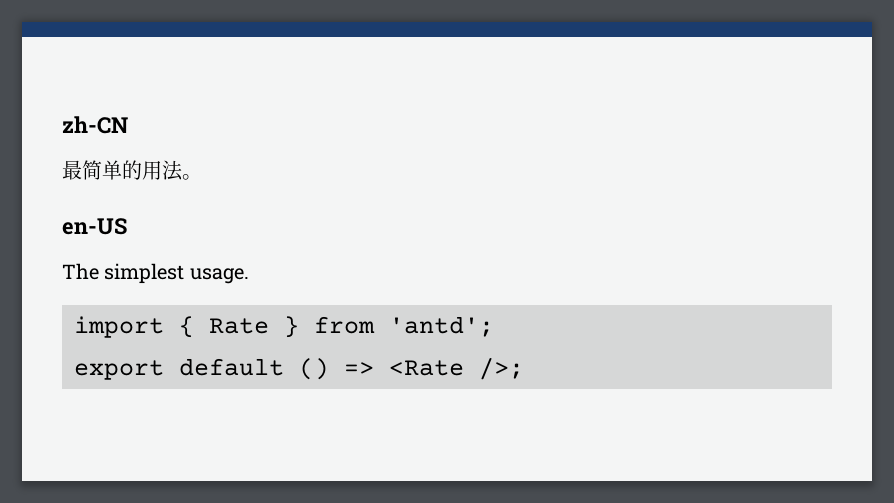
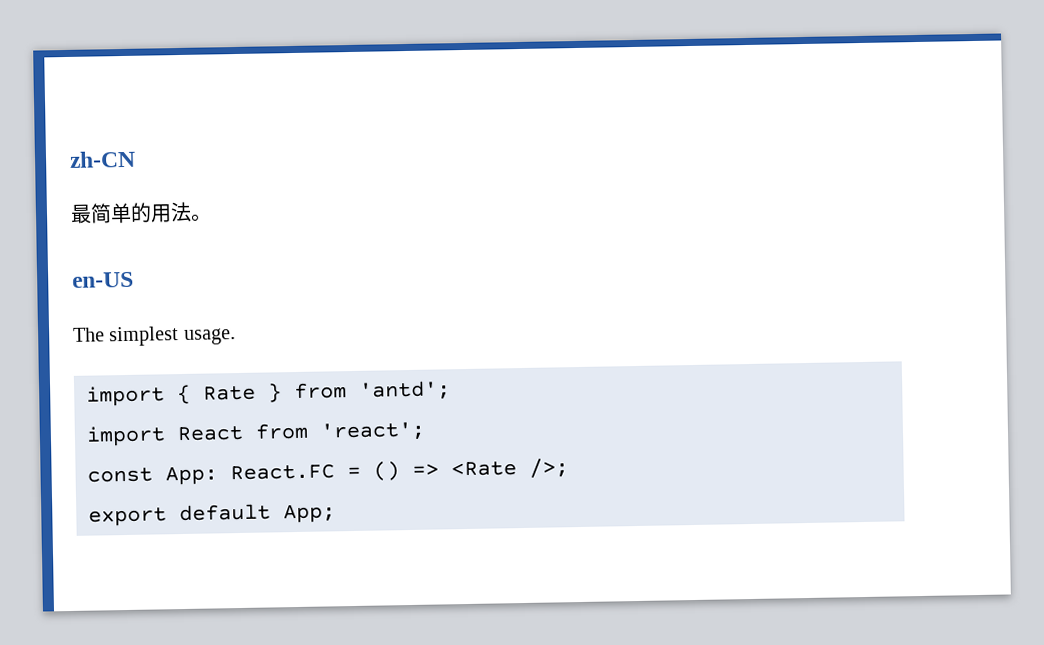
[74,358,284,380] export default -> [86,421,426,447] [87,464,361,486] import React from 'react'; // const App: React.FC =
(524, 368) none -> [88,503,336,527] // export default App;

